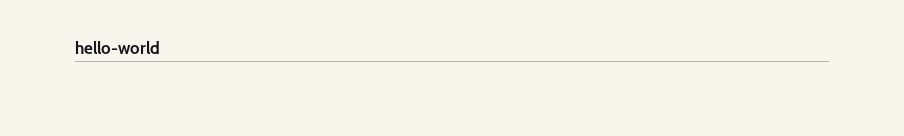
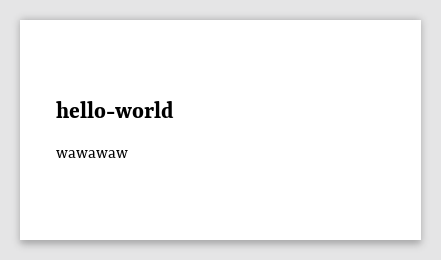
(160, 47) none -> [56,150,128,158] // wawawaw

